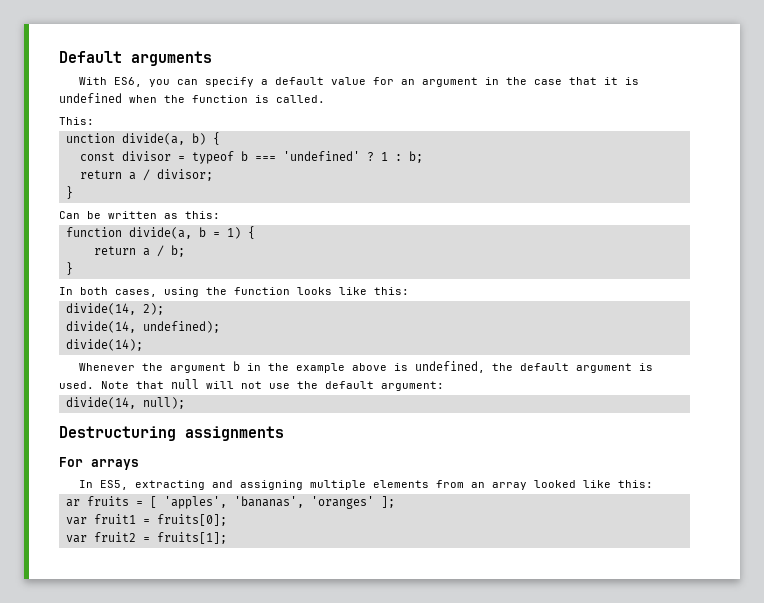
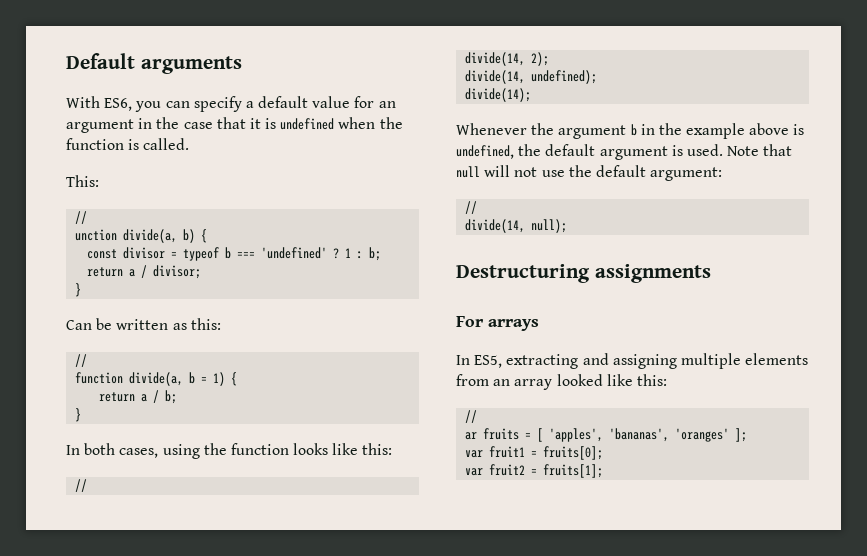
(94, 121) none -> [75,211,88,224] // //
(220, 215) none -> [75,354,88,367] // //
(409, 291) none -> [75,479,88,492] // //
(444, 386) none -> [465,201,478,214] // //
(653, 484) none -> [465,410,478,423] // //

